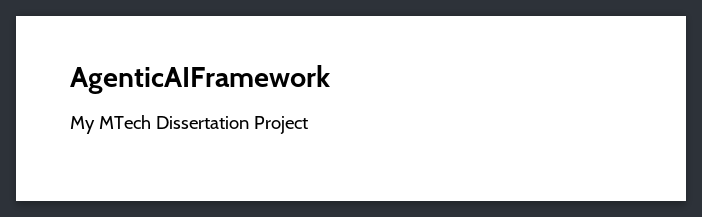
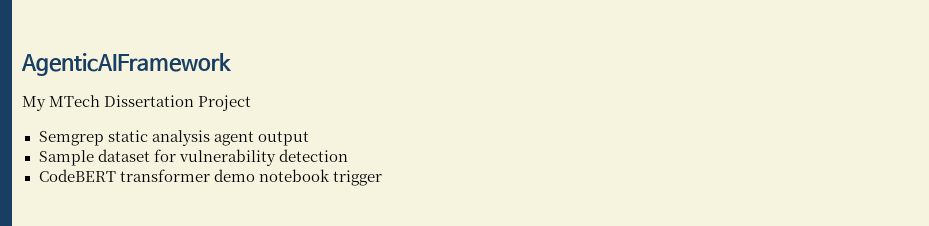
(308, 125) none -> [38,130,309,146] [38,149,348,166] [38,169,382,186] // Semgrep static analysis agent output // Sample dataset for vulnerability detection // CodeBERT transformer demo notebook trigger

